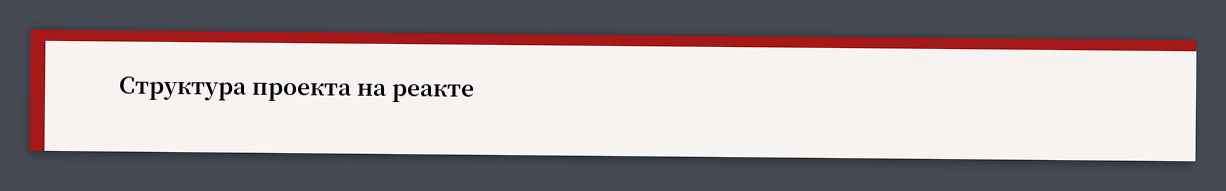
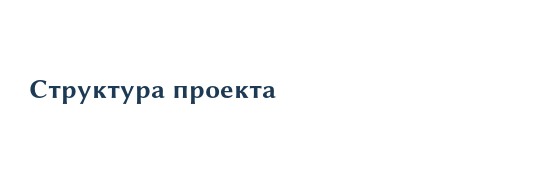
[356,83,476,103] на реакте -> (277, 94) none

